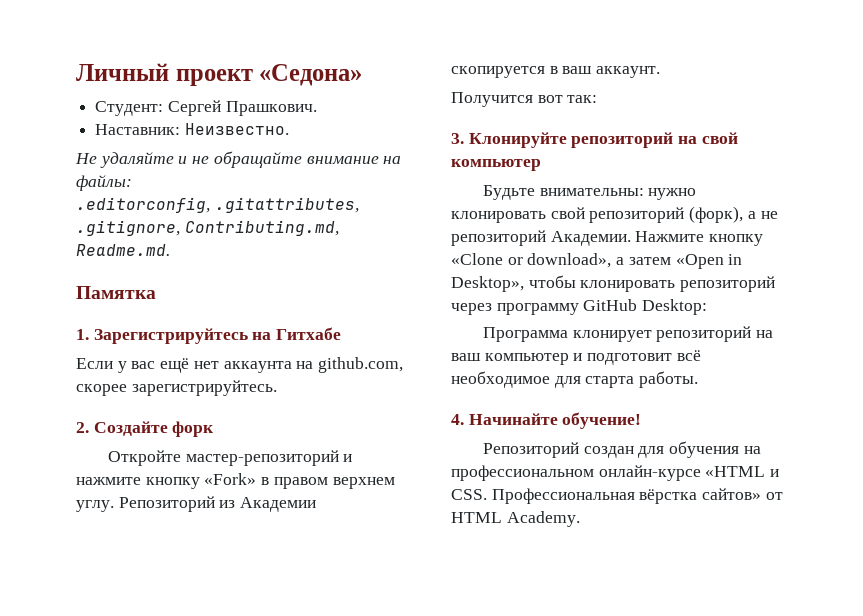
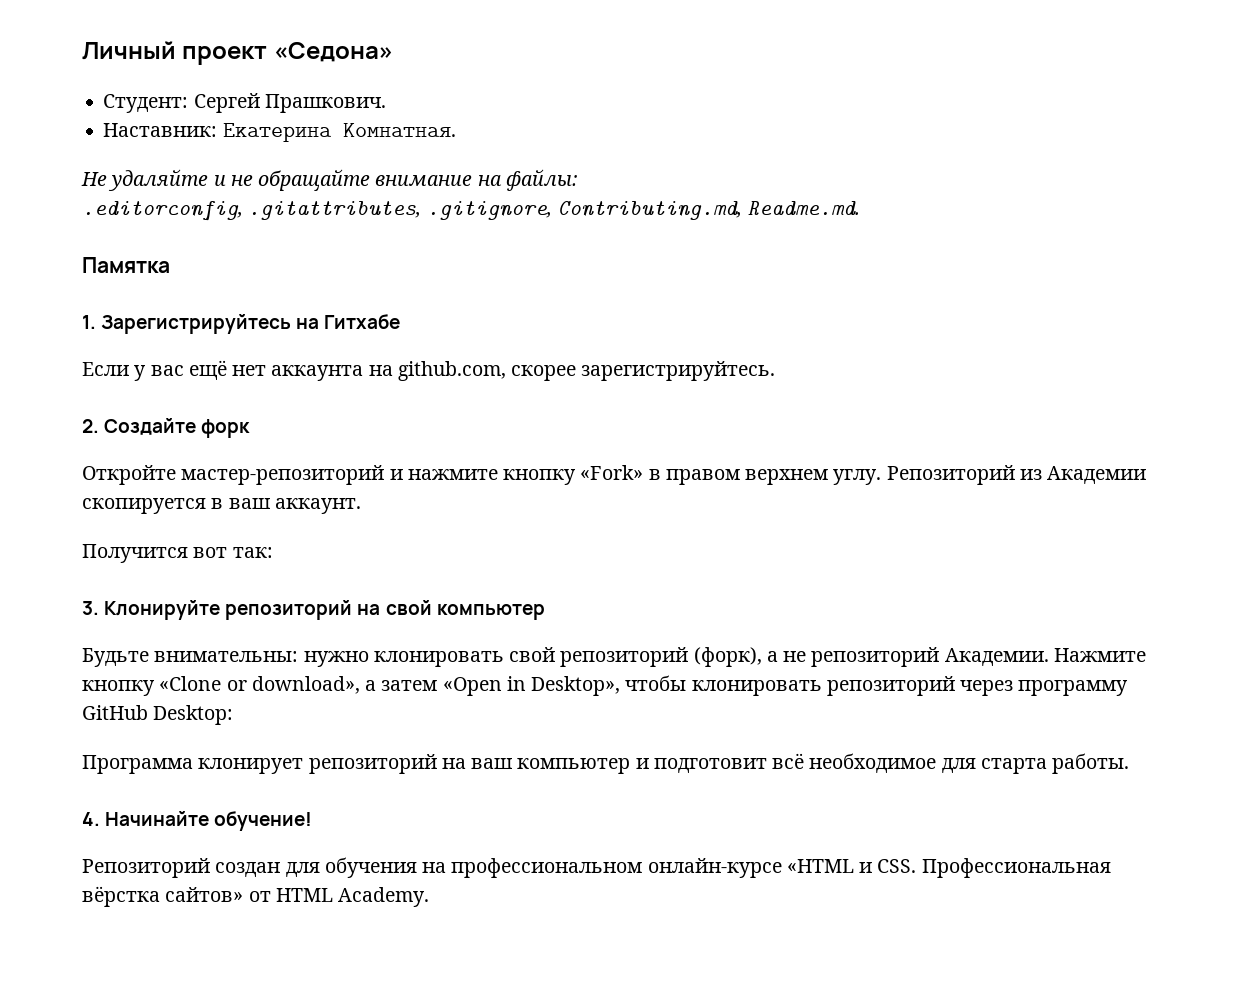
[184,123,289,135] Неизвестно. -> [222,123,456,142] Екатерина Комнатная.

